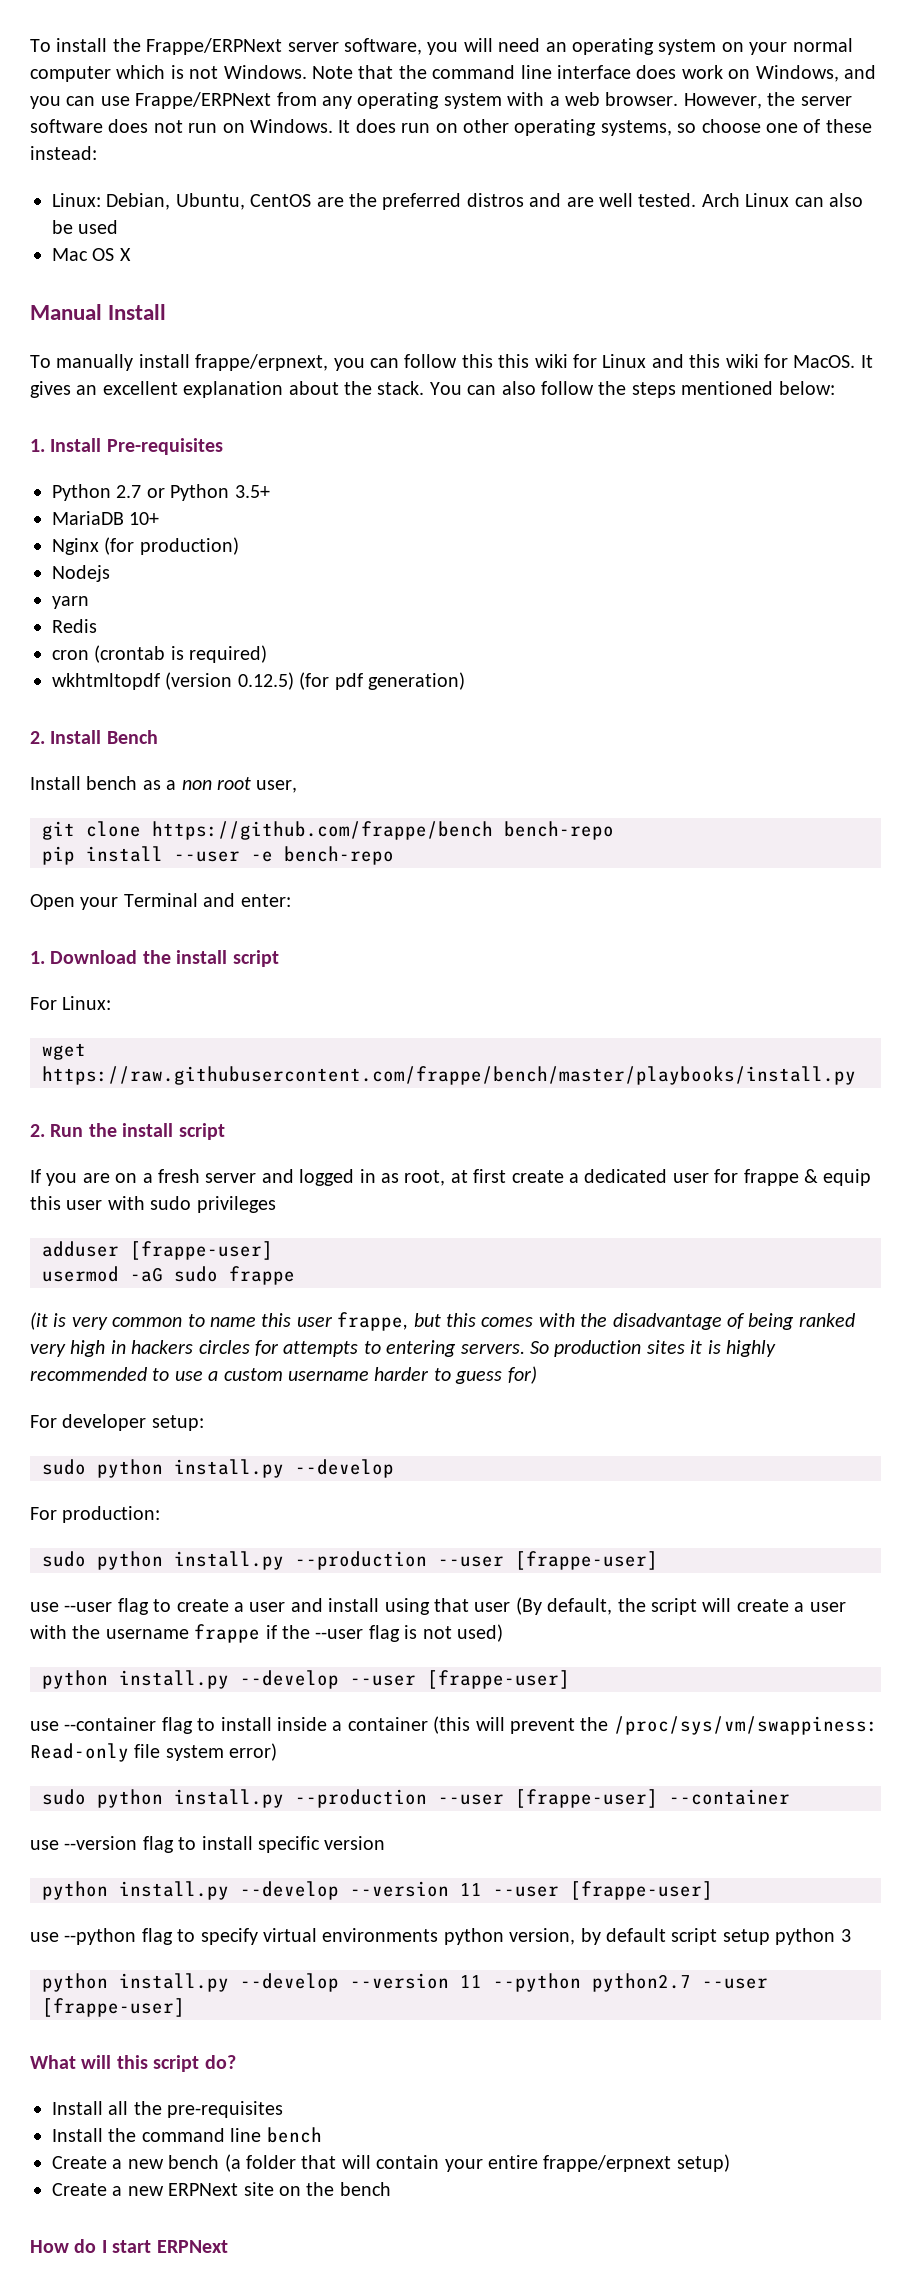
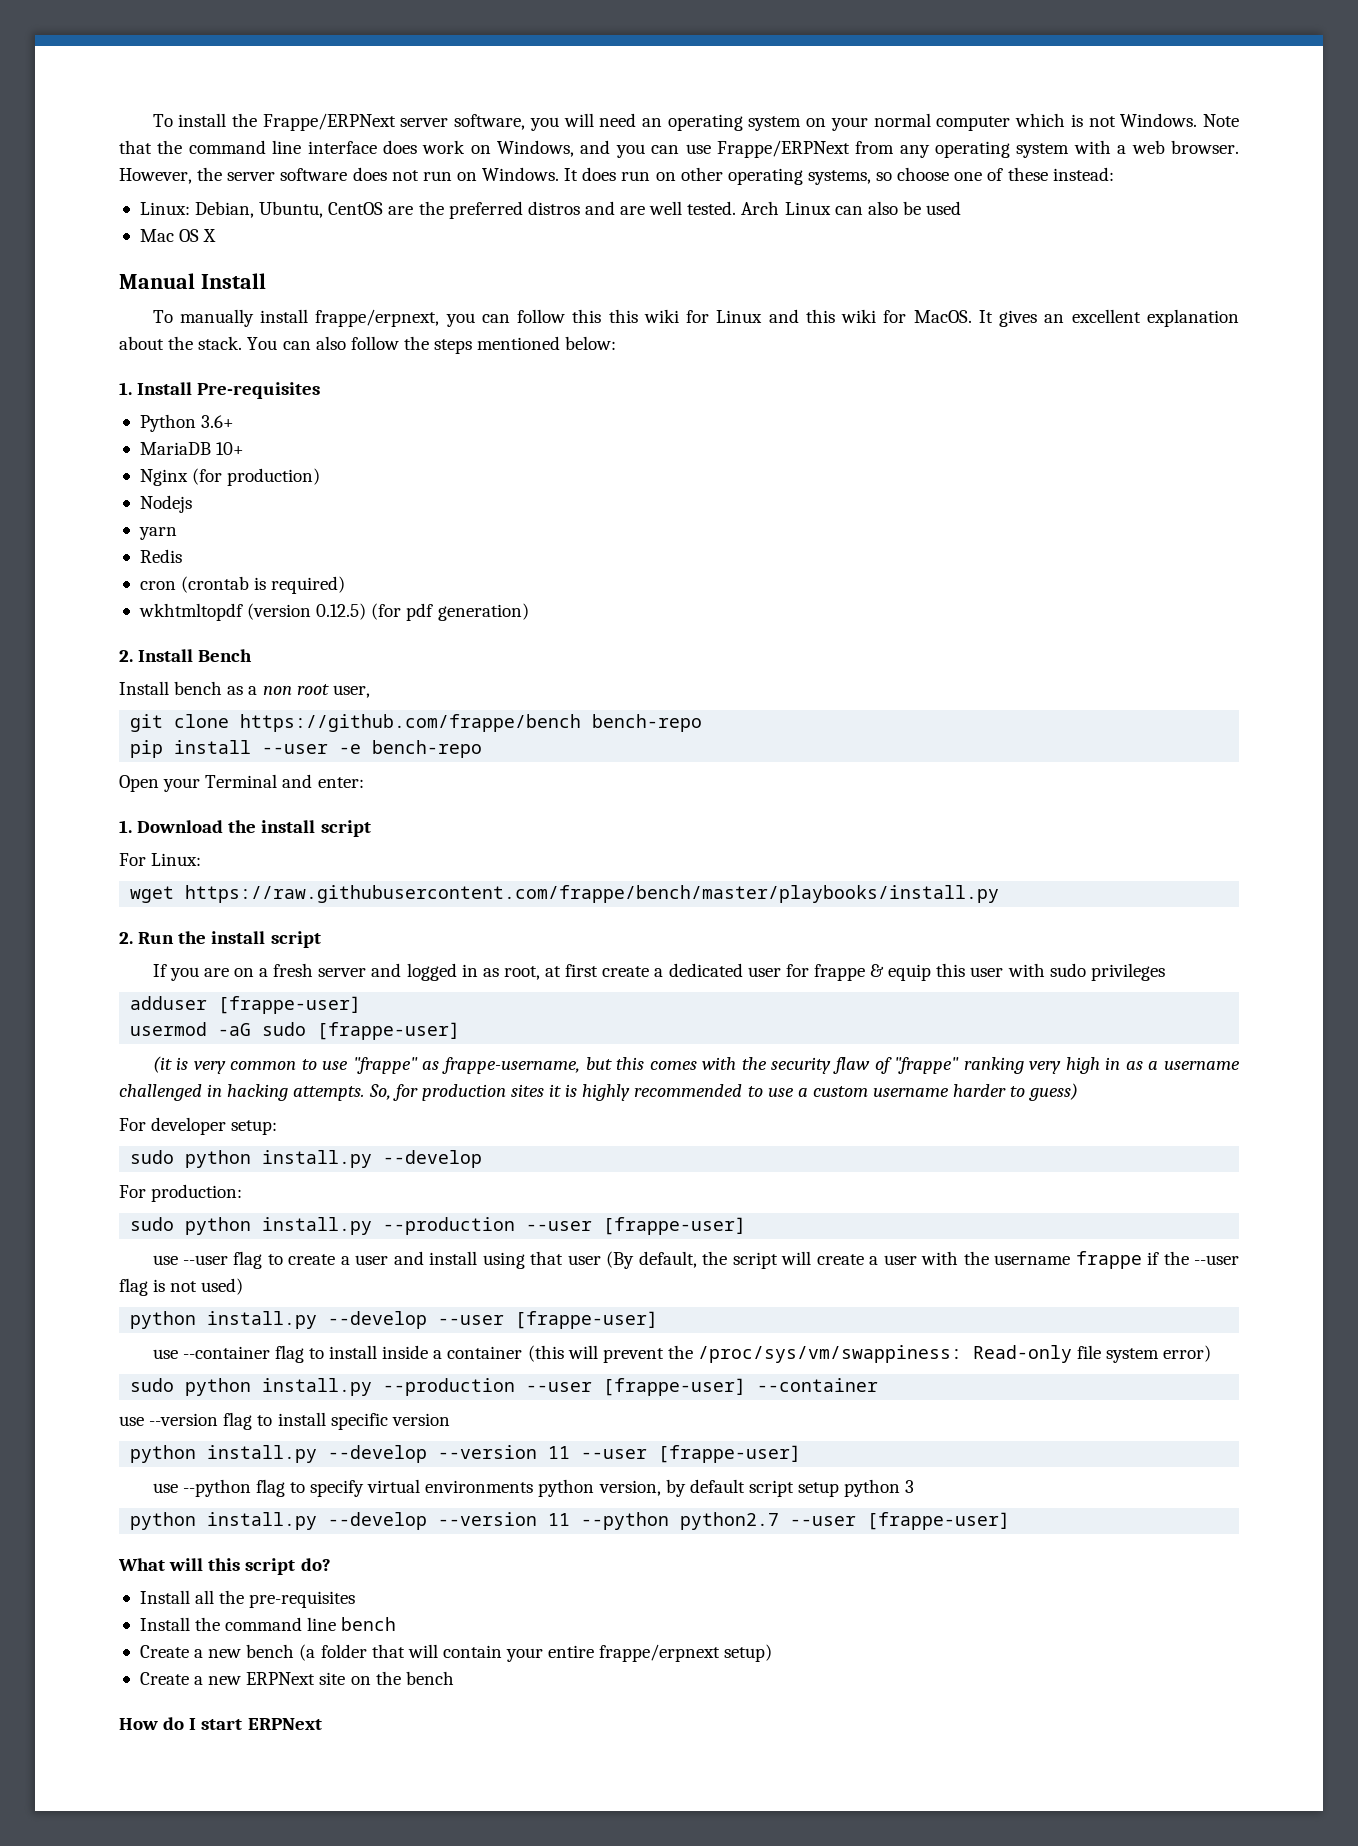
[116,484,270,501] 2.7 or Python 3.5+ -> [201,415,235,428] 3.6+
[229,1266,295,1285] frappe -> [317,1022,461,1040] [frappe-user]
[210,1312,409,1331] name this user frappe, -> [322,1057,580,1074] use "frappe" as frappe-username,
[612,1313,855,1330] [30,1340,549,1357] disadvantage of being ranked very high in hackers circles for attempts to entering servers. So -> [771,1057,1241,1074] [119,1084,418,1101] security flaw of "frappe" ranking very high in as a username challenged in hacking attempts. So, for
[455,1366,537,1384] guess for) -> [1029,1083,1079,1101] guess)

